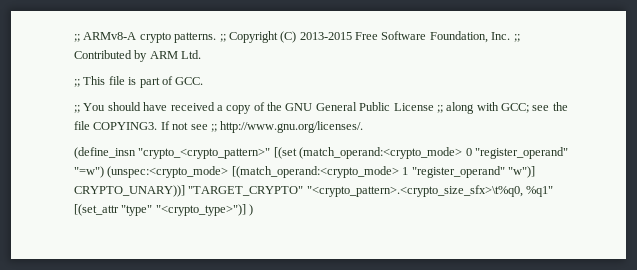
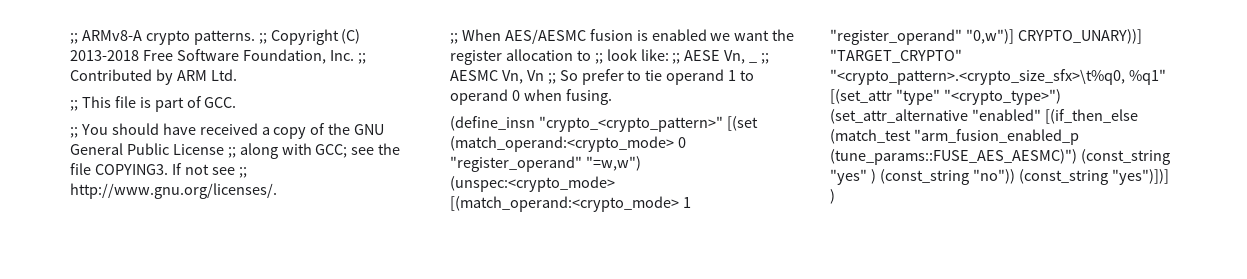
[299,32,352,40] 2013-2015 -> [70,50,139,61] 2013-2018
(364, 127) none -> [450,29,795,44] [450,49,770,65] [450,69,755,85] [450,89,612,105] // ;; When AES/AESMC fusion is enabled we want the register allocation to ;; look like: ;; AESE Vn, _ ;; AESMC Vn, Vn ;; So prefer to tie operand 1 to operand 0 when fusing.
[74,166,104,178] "=w") -> [585,156,641,171] "=w,w")
[507,166,535,178] "w")] -> [965,29,1014,44] "0,w")]
[155,204,246,216] "<crypto_type>")] -> [943,89,1061,105] [830,109,1138,124] [830,129,1079,145] [830,149,1170,165] [830,169,1169,185] "<crypto_type>") (set_attr_alternative "enabled" [(if_then_else (match_test "arm_fusion_enabled_p (tune_params::FUSE_AES_AESMC)") (const_string "yes" ) (const_string "no")) (const_string "yes")])]

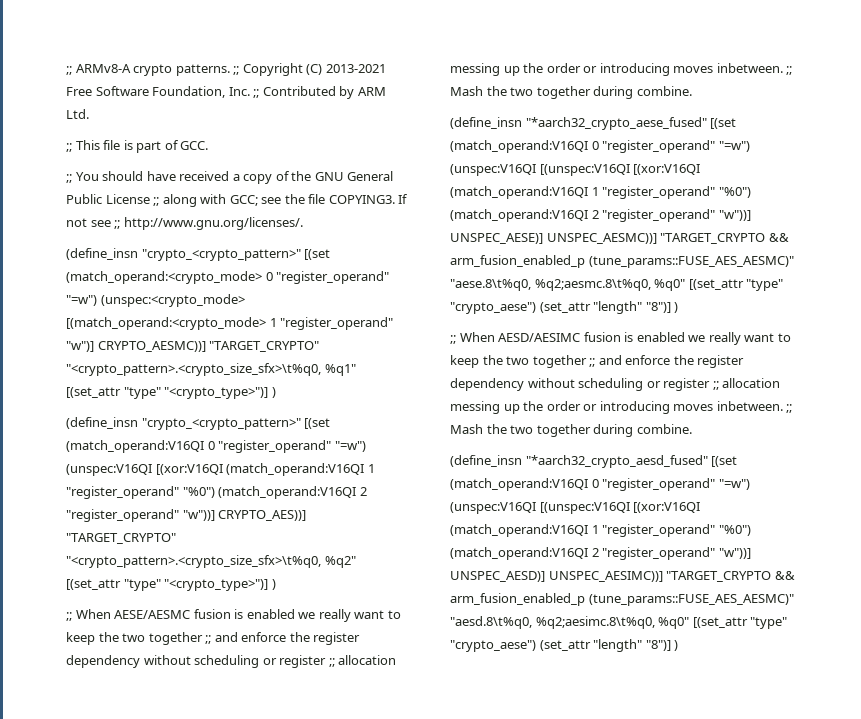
[70,50,139,61] 2013-2018 -> [325,64,386,73] 2013-2021
[450,29,795,44] [450,49,770,65] [450,69,755,85] [450,89,612,105] // ;; When AES/AESMC fusion is enabled we want the register allocation to ;; look like: ;; AESE Vn, _ ;; AESMC Vn, Vn ;; So prefer to tie operand 1 to operand 0 when fusing. -> (303, 223) none
[585,156,641,171] "=w,w") -> [66,295,97,306] "=w")
[965,29,1142,44] "0,w")] CRYPTO_UNARY))] -> [66,341,206,352] "w")] CRYPTO_AESMC))]
[943,89,1061,105] [830,109,1138,124] [830,129,1079,145] [830,149,1170,165] [830,169,1169,185] "<crypto_type>") (set_attr_alternative "enabled" [(if_then_else (match_test "arm_fusion_enabled_p (tune_params::FUSE_AES_AESMC)") (const_string "yes" ) (const_string "no")) (const_string "yes")])] -> [164,387,276,399] [66,417,331,430] [66,440,366,453] [66,463,375,476] [66,486,367,499] [66,509,307,522] [66,533,176,544] [66,555,356,568] [66,579,276,591] [66,609,401,622] [66,632,361,645] [66,655,397,668] [450,63,793,76] [450,86,692,99] [450,117,737,130] [450,140,750,153] [450,164,701,176] [450,186,751,199] [450,209,751,222] [450,233,789,244] [450,255,794,268] [450,279,784,291] [450,301,679,314] [450,332,791,345] [450,355,745,368] [450,378,781,391] [450,401,793,414] [450,424,692,437] [450,455,738,468] [450,478,750,491] [450,502,701,514] [450,524,751,537] [450,547,751,560] [450,571,795,582] [450,593,794,606] [450,616,788,629] [450,639,671,652] "<crypto_type>")] ) // (define_insn "crypto_<crypto_pattern>" [(set (match_operand:V16QI 0 "register_operand" "=w") (unspec:V16QI [(xor:V16QI (match_operand:V16QI 1 "register_operand" "%0") (match_operand:V16QI 2 "register_operand" "w"))] CRYPTO_AES))] "TARGET_CRYPTO" "<crypto_pattern>.<crypto_size_sfx>\t%q0, %q2" [(set_attr "type" "<crypto_type>")] ) // ;; When AESE/AESMC fusion is enabled we really want to keep the two together ;; and enforce the register dependency without scheduling or register ;; allocation messing up the order or introducing moves inbetween. ;; Mash the two together during combine. // (define_insn "*aarch32_crypto_aese_fused" [(set (match_operand:V16QI 0 "register_operand" "=w") (unspec:V16QI [(unspec:V16QI [(xor:V16QI (match_operand:V16QI 1 "register_operand" "%0") (match_operand:V16QI 2 "register_operand" "w"))] UNSPEC_AESE)] UNSPEC_AESMC))] "TARGET_CRYPTO && arm_fusion_enabled_p (tune_params::FUSE_AES_AESMC)" "aese.8\t%q0, %q2;aesmc.8\t%q0, %q0" [(set_attr "type" "crypto_aese") (set_attr "length" "8")] ) // ;; When AESD/AESIMC fusion is enabled we really want to keep the two together ;; and enforce the register dependency without scheduling or register ;; allocation messing up the order or introducing moves inbetween. ;; Mash the two together during combine. // (define_insn "*aarch32_crypto_aesd_fused" [(set (match_operand:V16QI 0 "register_operand" "=w") (unspec:V16QI [(unspec:V16QI [(xor:V16QI (match_operand:V16QI 1 "register_operand" "%0") (match_operand:V16QI 2 "register_operand" "w"))] UNSPEC_AESD)] UNSPEC_AESIMC))] "TARGET_CRYPTO && arm_fusion_enabled_p (tune_params::FUSE_AES_AESMC)" "aesd.8\t%q0, %q2;aesimc.8\t%q0, %q0" [(set_attr "type" "crypto_aese") (set_attr "length" "8")]

